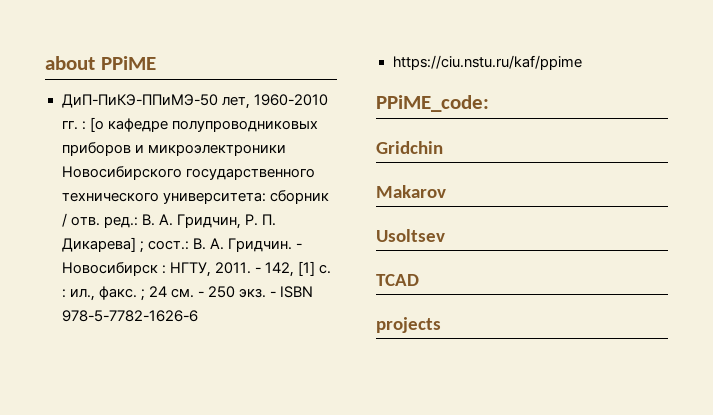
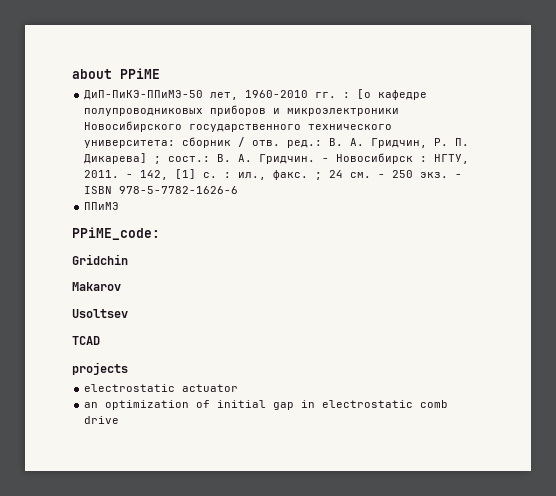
[392,55,582,70] https://ciu.nstu.ru/kaf/ppime -> [84,202,120,210] ППиМЭ
(441, 325) none -> [84,384,239,392] [84,400,449,410] [84,416,120,424] // electrostatic actuator // an optimization of initial gap in electrostatic comb drive

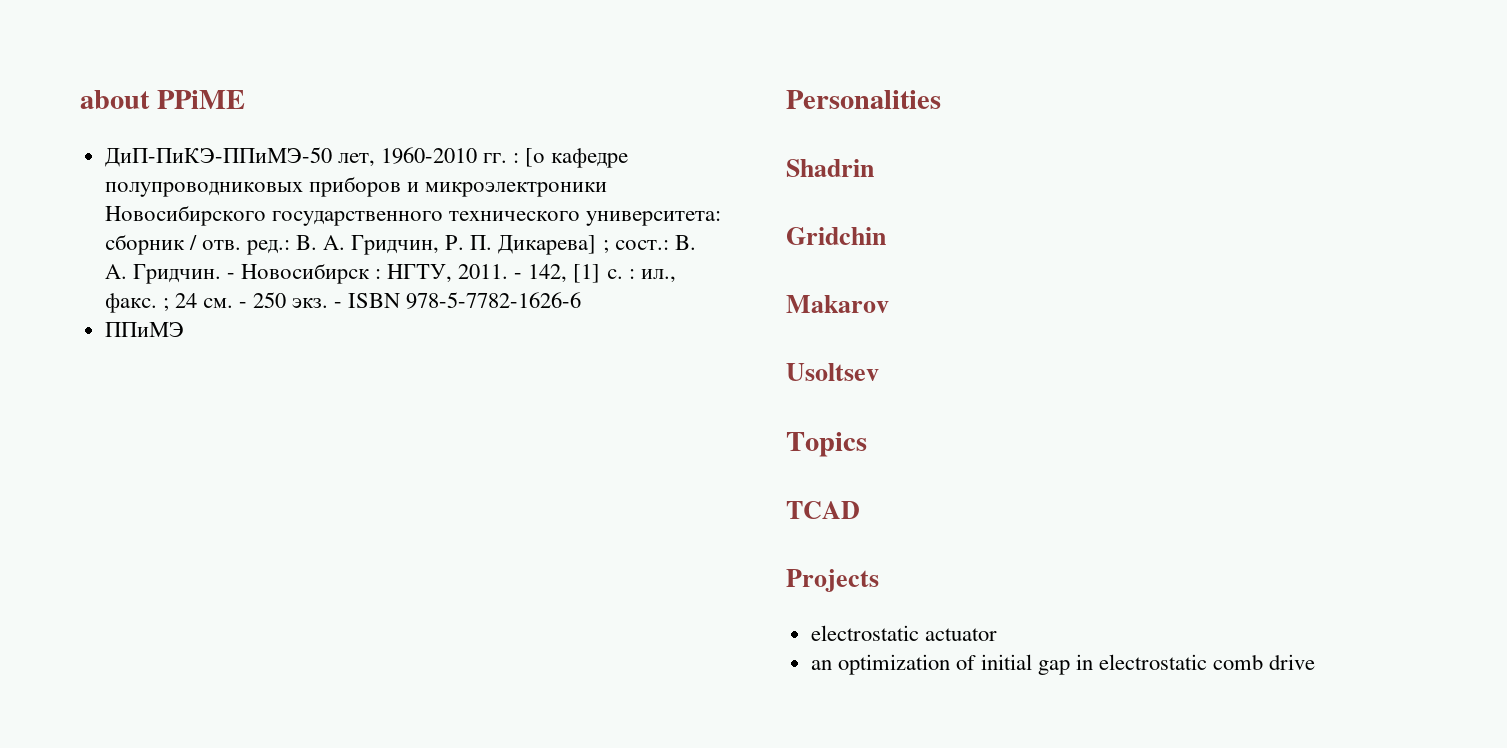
[72,227,160,240] PPiME_code: -> [786,90,941,109] [786,159,874,177] Personalities // Shadrin
(128, 313) none -> [786,432,867,457] // Topics
[72,362,128,375] projects -> [786,569,879,592] Projects

